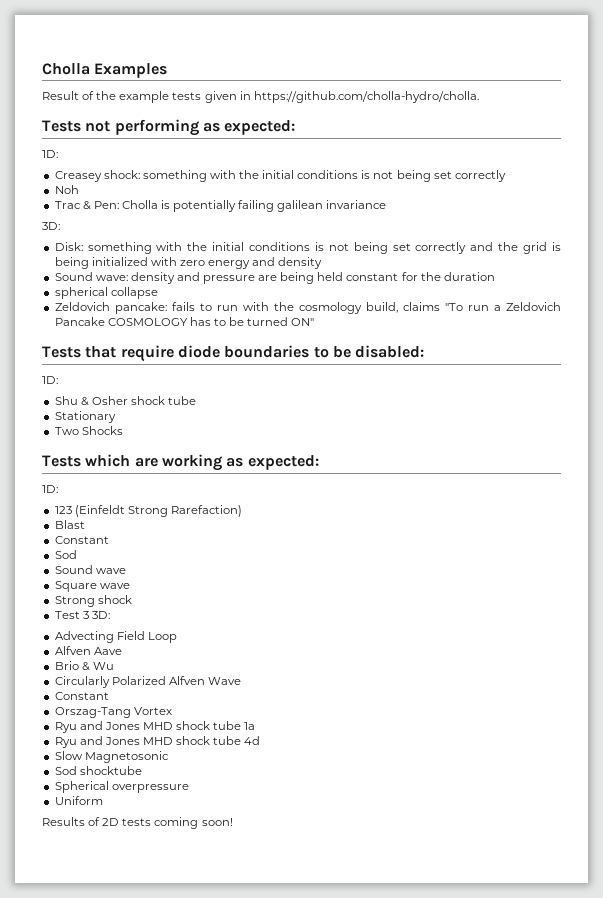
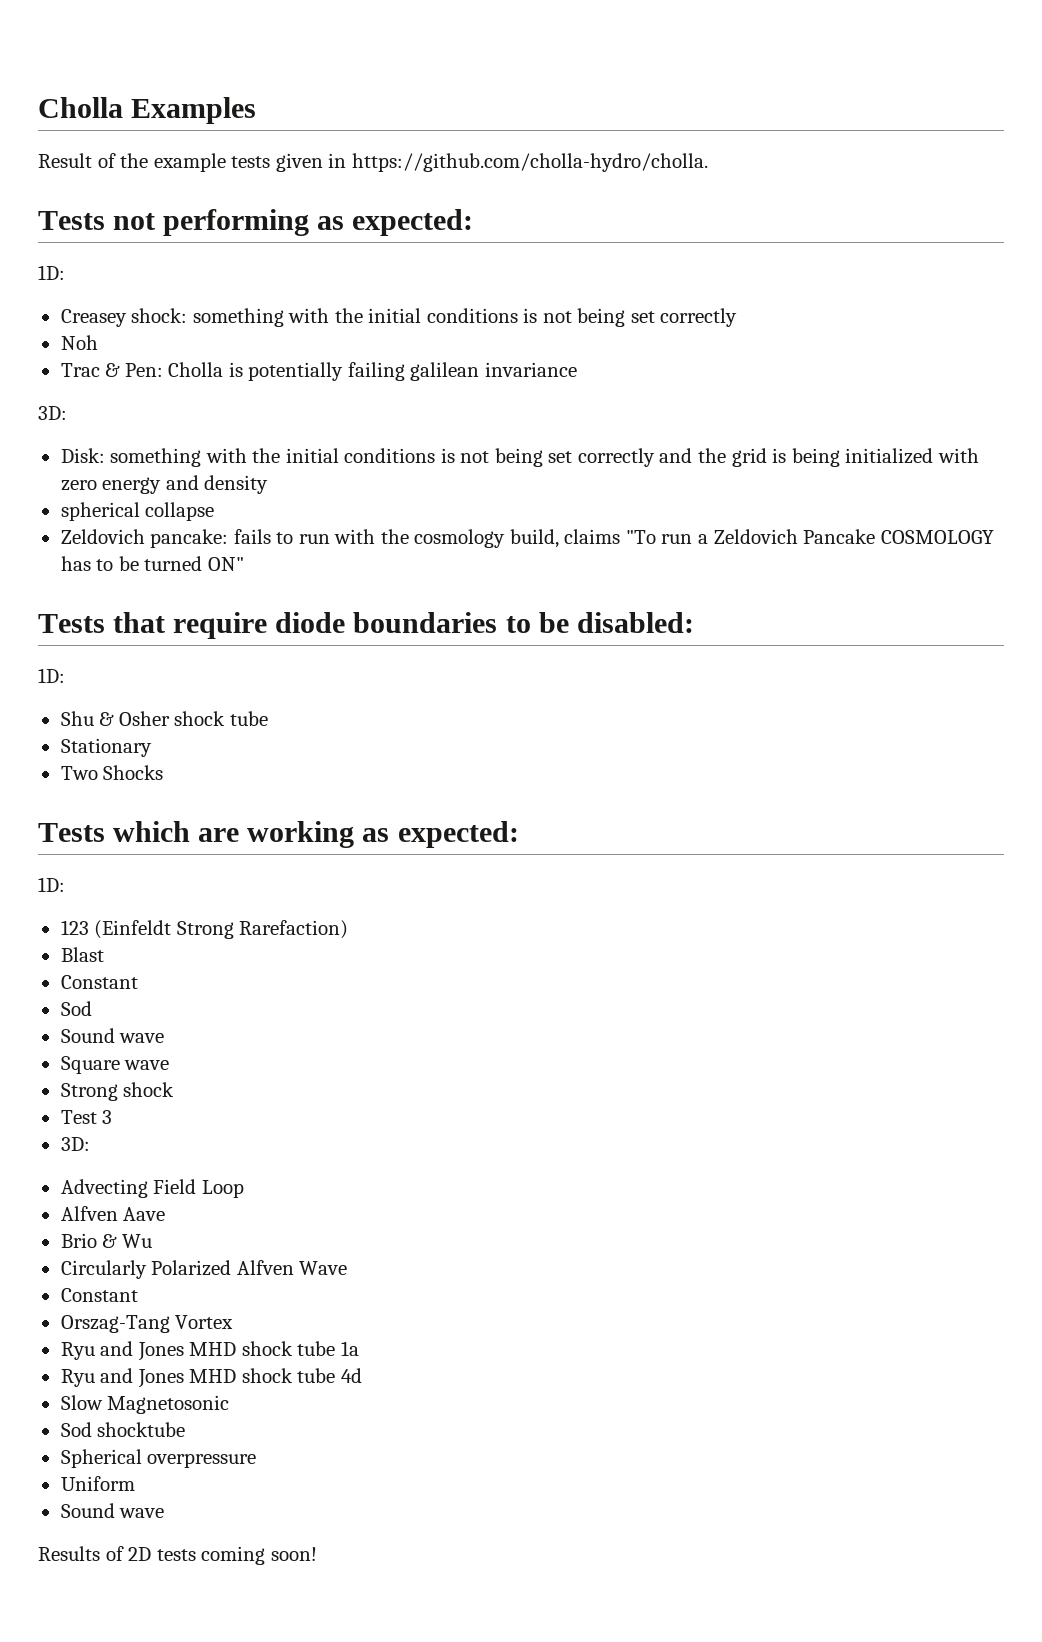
[54,272,495,284] // Sound wave: density and pressure are being held constant for the duration -> (269, 484) none
(89, 615) none -> (113, 1117) //
(103, 800) none -> [60,1503,165,1518] // Sound wave

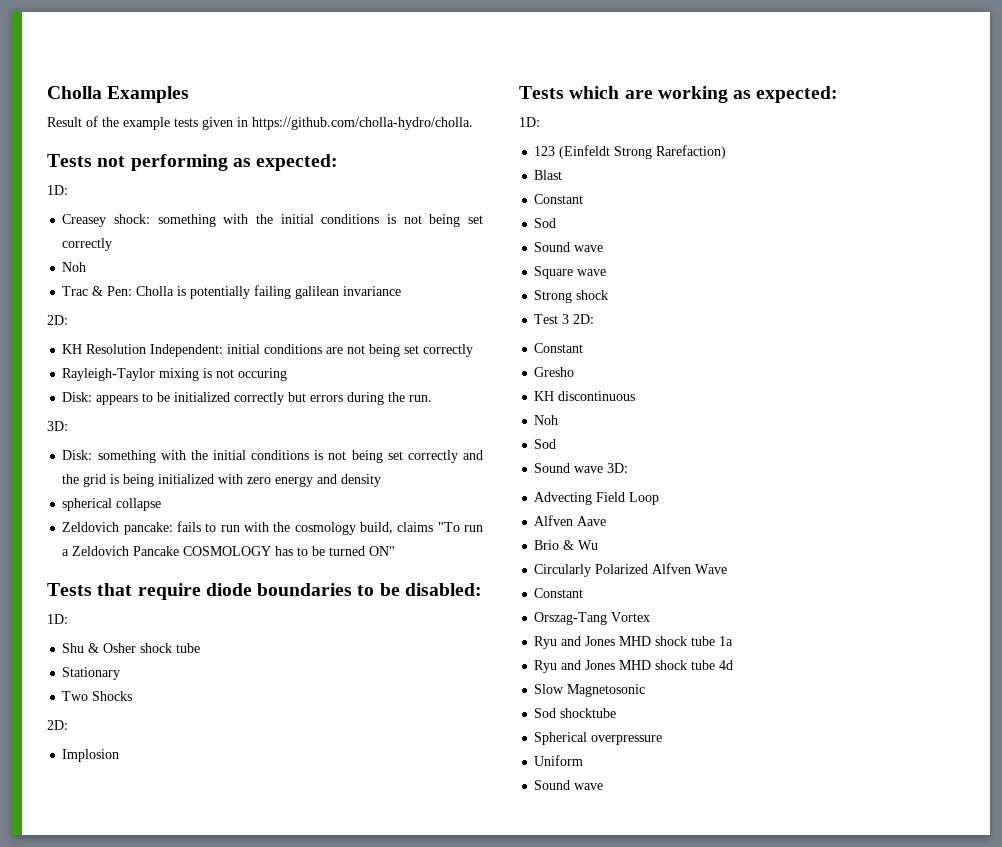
(577, 369) none -> [47,315,68,325] [62,344,474,357] [62,368,288,381] [62,392,433,405] // 2D: // KH Resolution Independent: initial conditions are not being set correctly // Rayleigh-Taylor mixing is not occuring // Disk: appears to be initialized correctly but errors during the run.
(164, 772) none -> [47,720,68,730] [62,749,120,762] // 2D: // Implosion
(113, 1117) // -> [573,314,595,324] [534,343,584,353] [534,367,575,377] [534,391,636,401] [534,415,559,425] [534,439,557,449] [534,463,604,473] 2D: // Constant // Gresho // KH discontinuous // Noh // Sod // Sound wave
[38,1546,317,1565] // Results of 2D tests coming soon! -> (604, 786) none

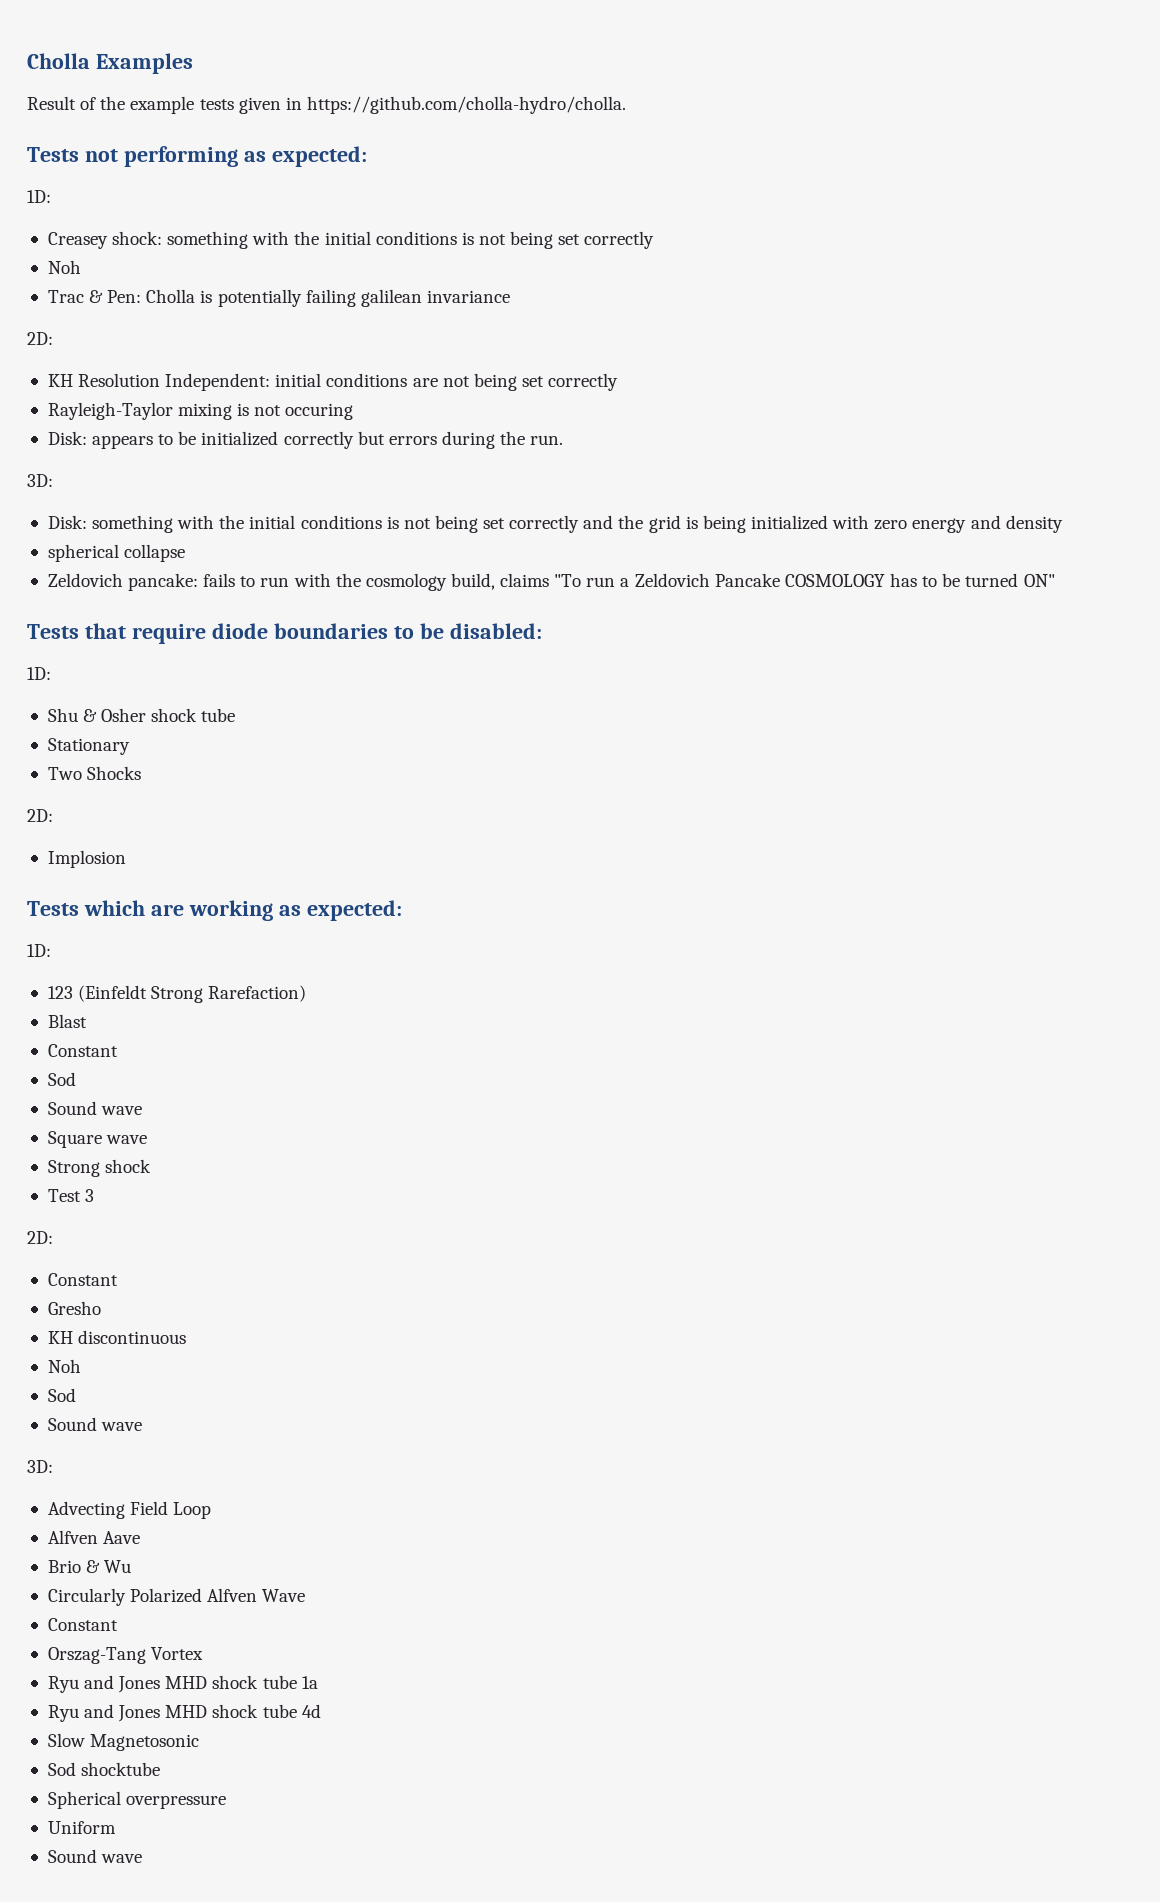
(570, 319) none -> (95, 1195) //
(604, 469) none -> (143, 1426) //

